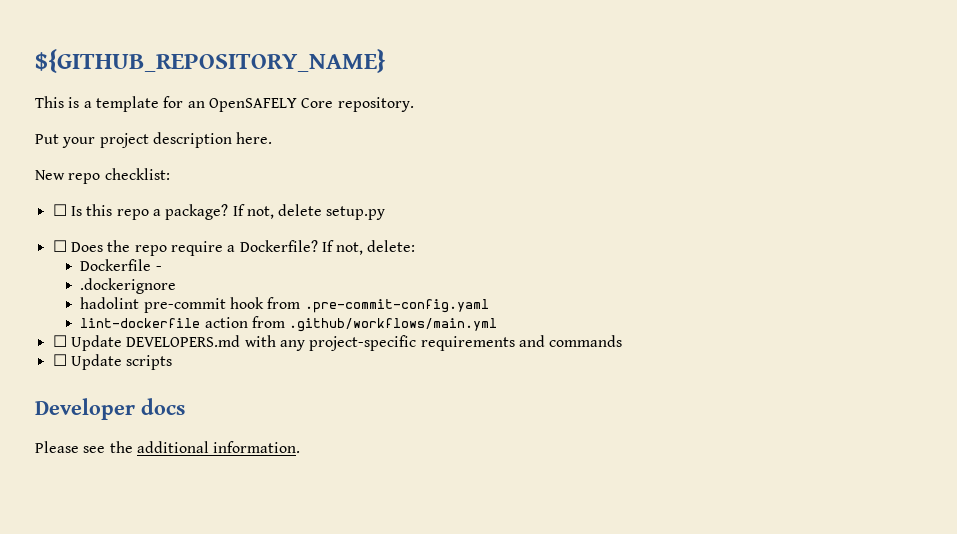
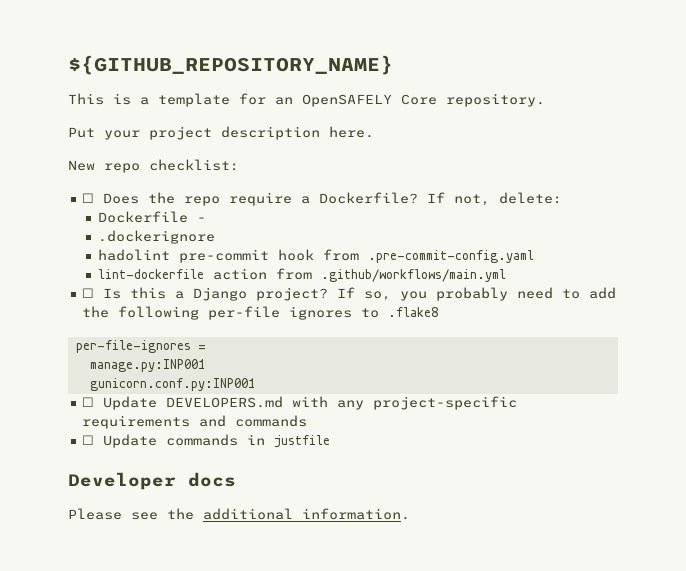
[52,204,386,220] // ☐ Is this repo a package? If not, delete setup.py -> (239, 165) none
(498, 325) none -> [82,287,617,301] [82,306,439,320] [75,340,206,353] [89,359,205,372] [89,378,255,391] // ☐ Is this a Django project? If so, you probably need to add the following per-file ignores to .flake8 // per-file-ignores = // manage.py:INP001 // gunicorn.conf.py:INP001
[126,355,173,370] scripts -> [166,434,331,448] commands in justfile

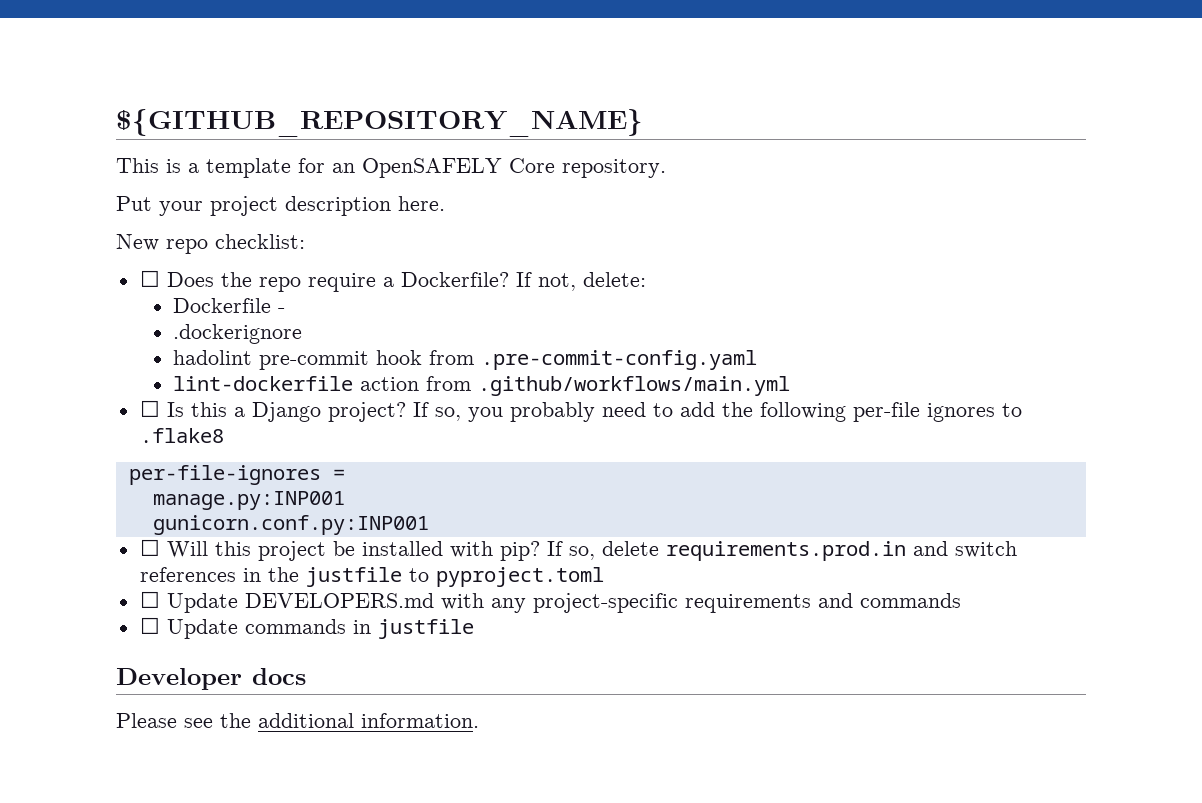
(255, 384) none -> [139,539,1017,561] [139,567,604,587] // ☐ Will this project be installed with pip? If so, delete requirements.prod.in and switch references in the justfile to pyproject.toml

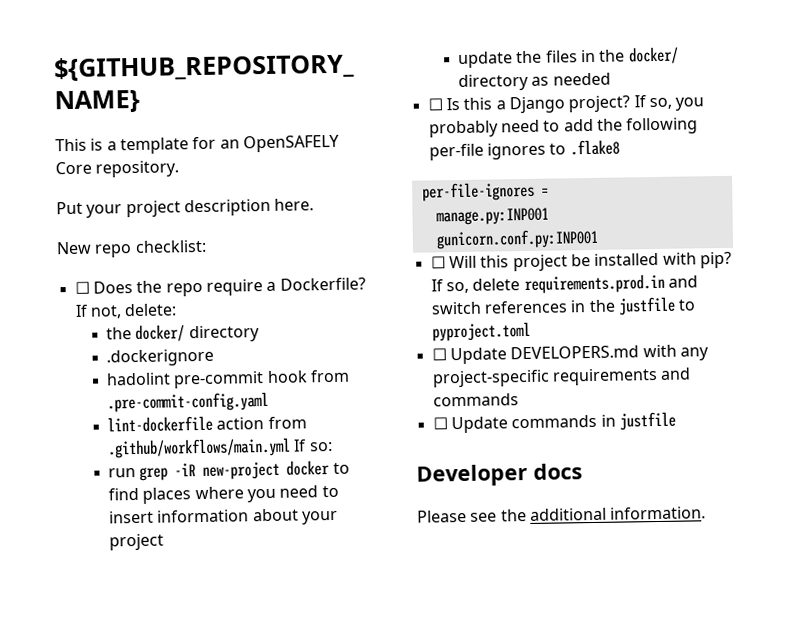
[173,298,286,313] Dockerfile - -> [106,324,260,343] the docker/ directory
(791, 386) none -> [293,439,333,452] [108,460,350,481] [108,485,339,504] [109,508,338,525] [109,533,165,551] [458,46,679,69] [458,72,611,92] If so: // run grep -iR new-project docker to find places where you need to insert information about your project // update the files in the docker/ directory as needed

